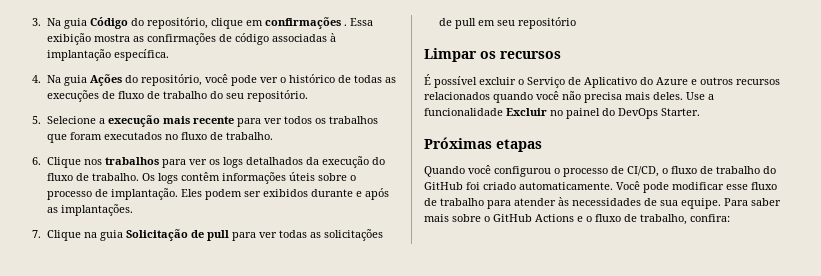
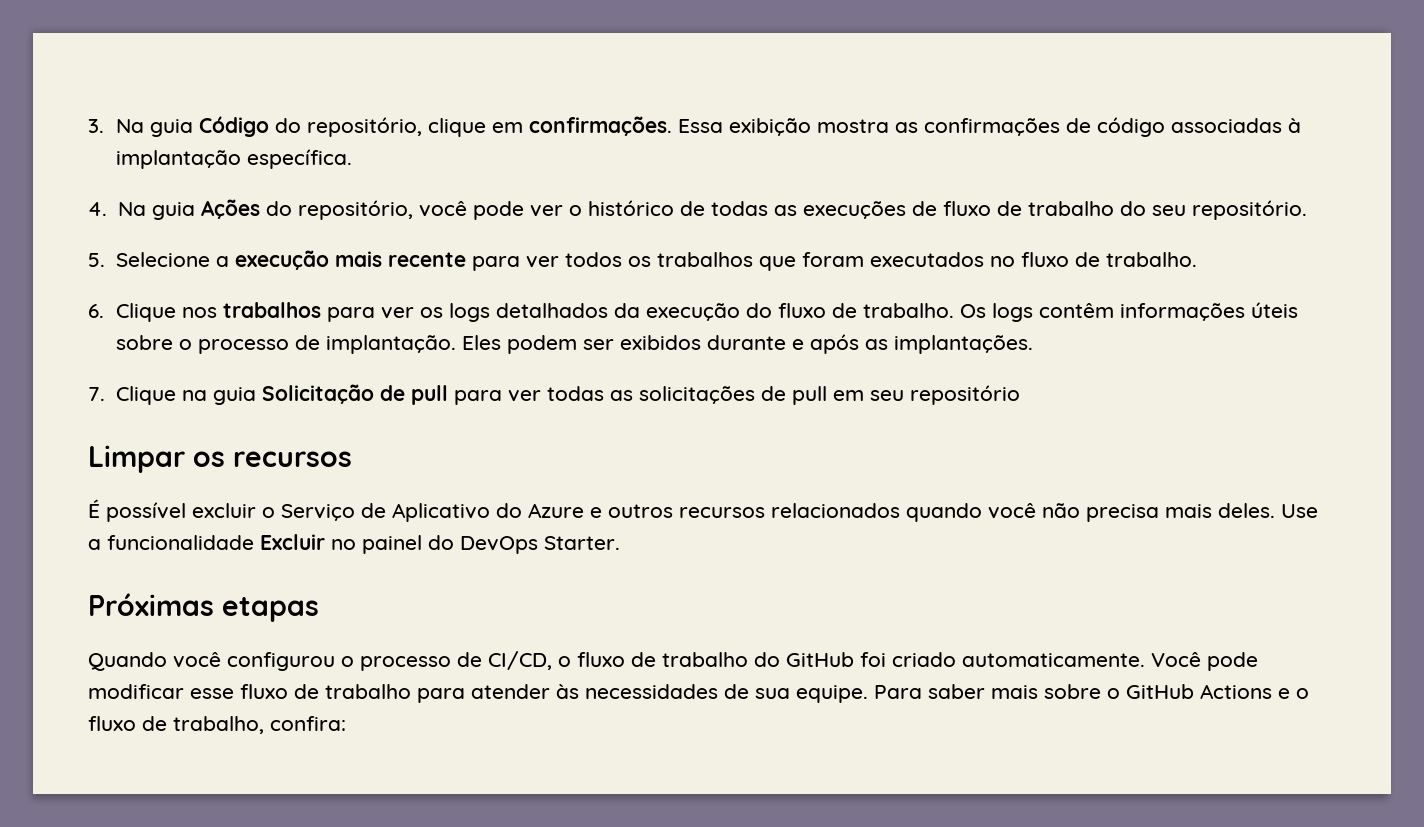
[264,17,347,29] confirmações . -> [528,116,672,136] confirmações.

